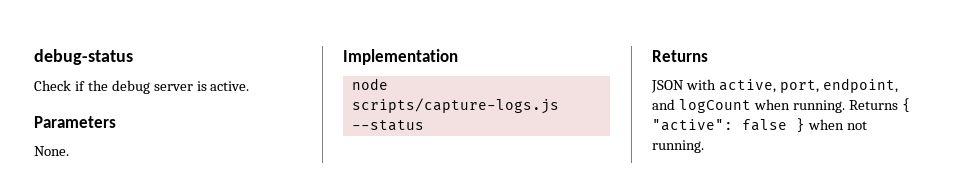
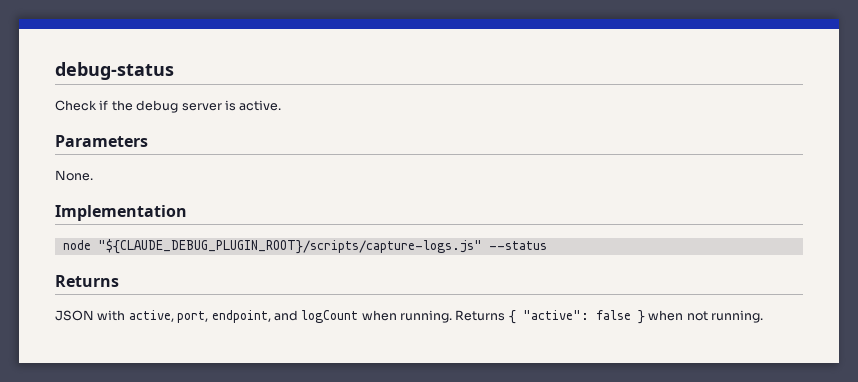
[351,98,559,114] scripts/capture-logs.js -> [97,239,482,254] "${CLAUDE_DEBUG_PLUGIN_ROOT}/scripts/capture-logs.js"

